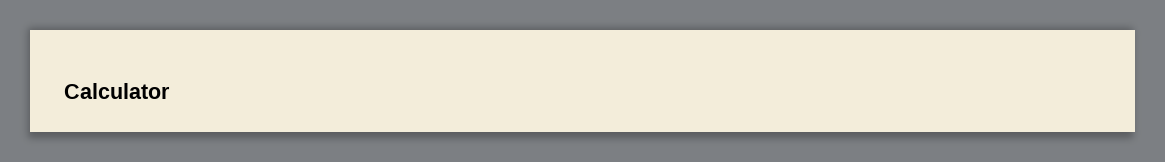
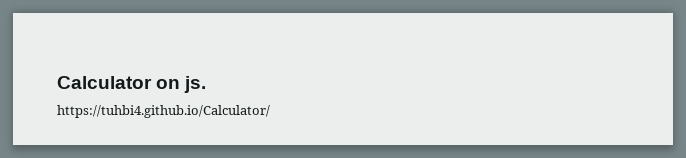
(170, 91) none -> [156,76,207,93] [57,105,270,118] on js. // https://tuhbi4.github.io/Calculator/

